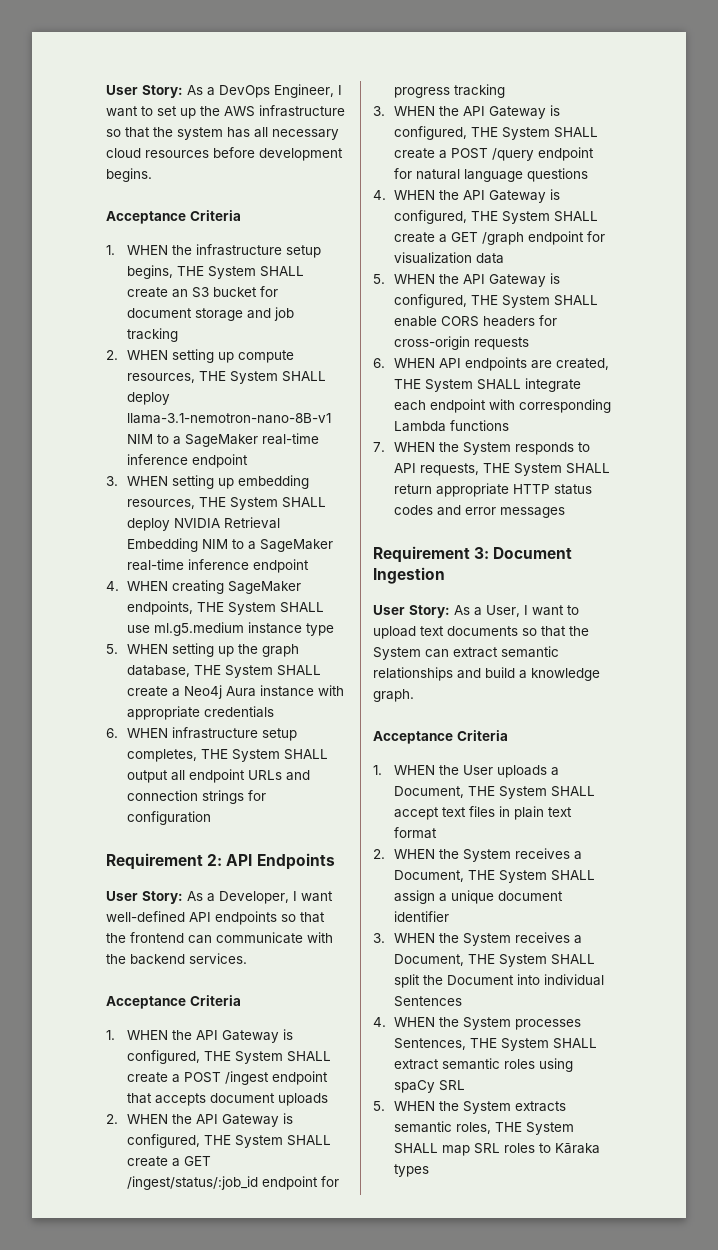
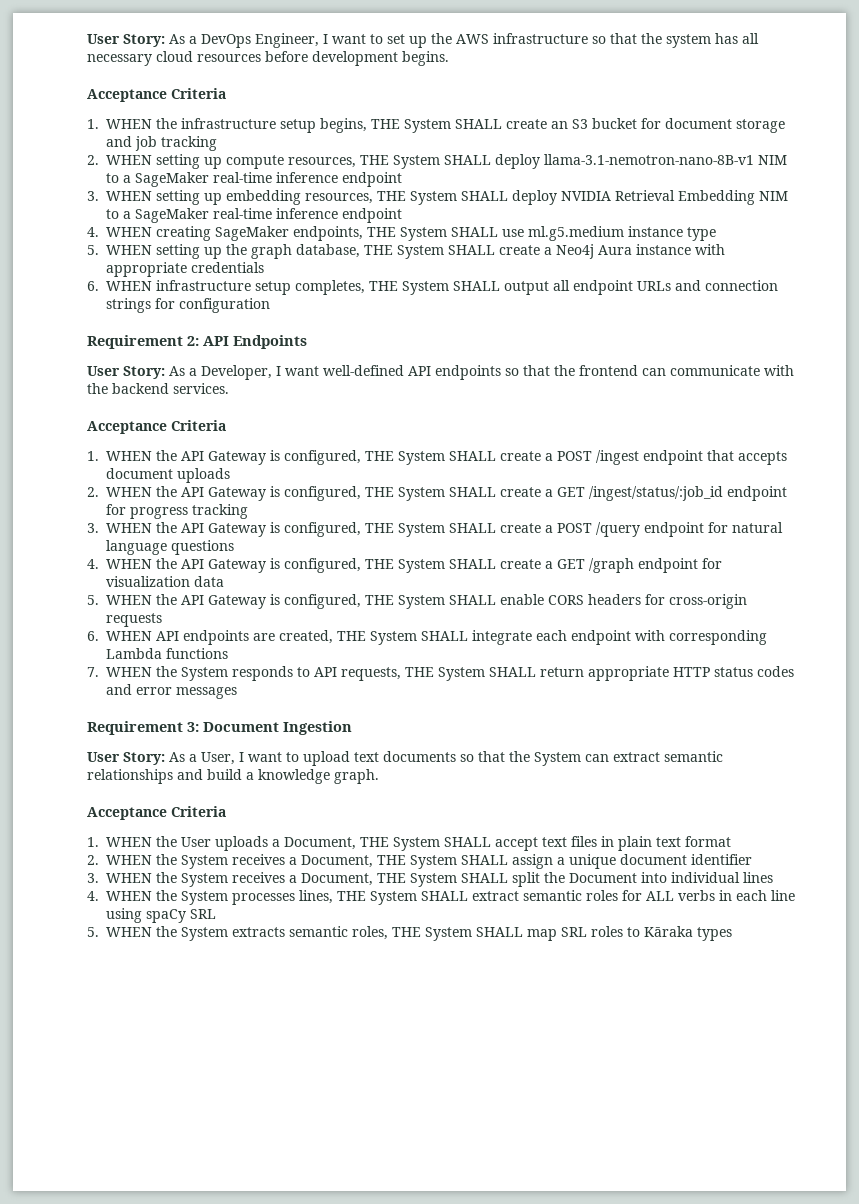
[394,996,463,1007] Sentences -> [743,872,773,883] lines
[394,1038,467,1050] Sentences, -> [299,890,333,904] lines,
(536, 1064) none -> [622,890,795,901] for ALL verbs in each line

